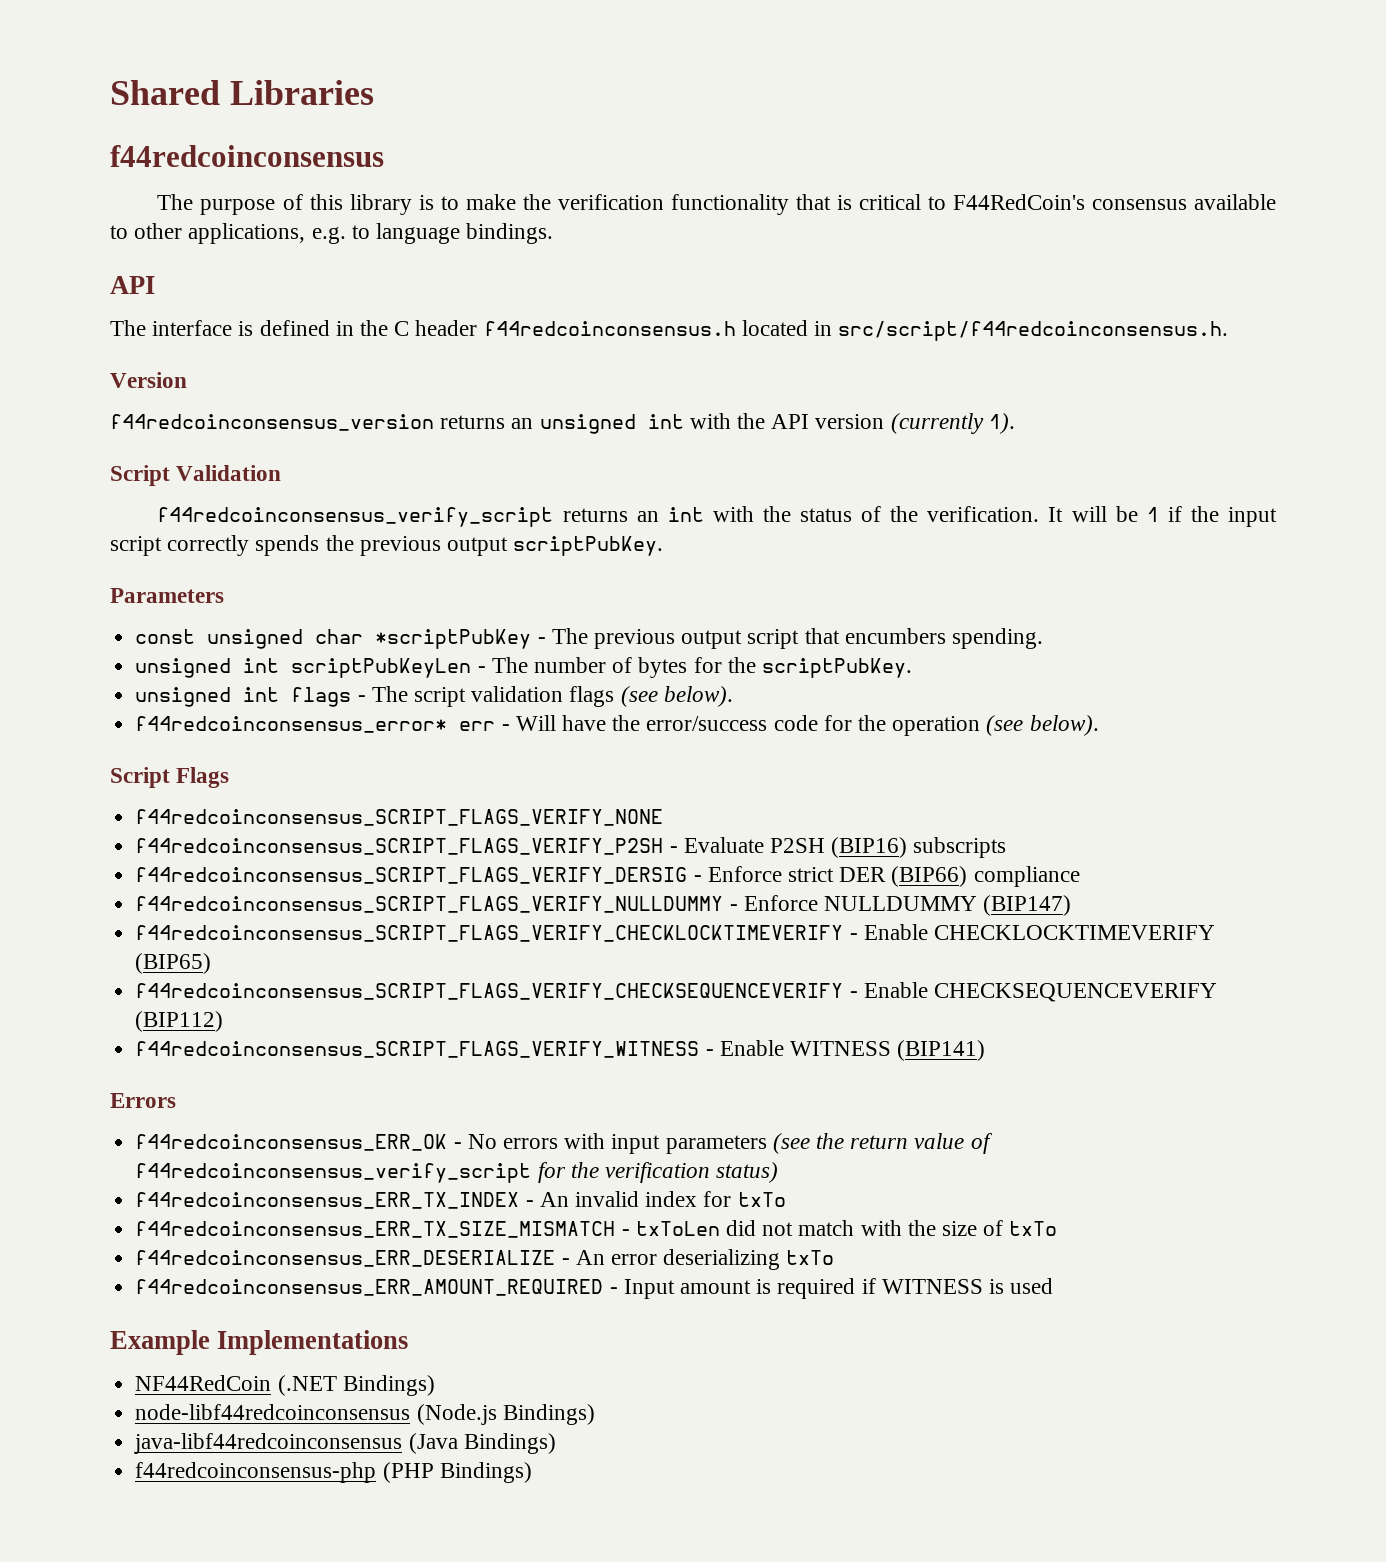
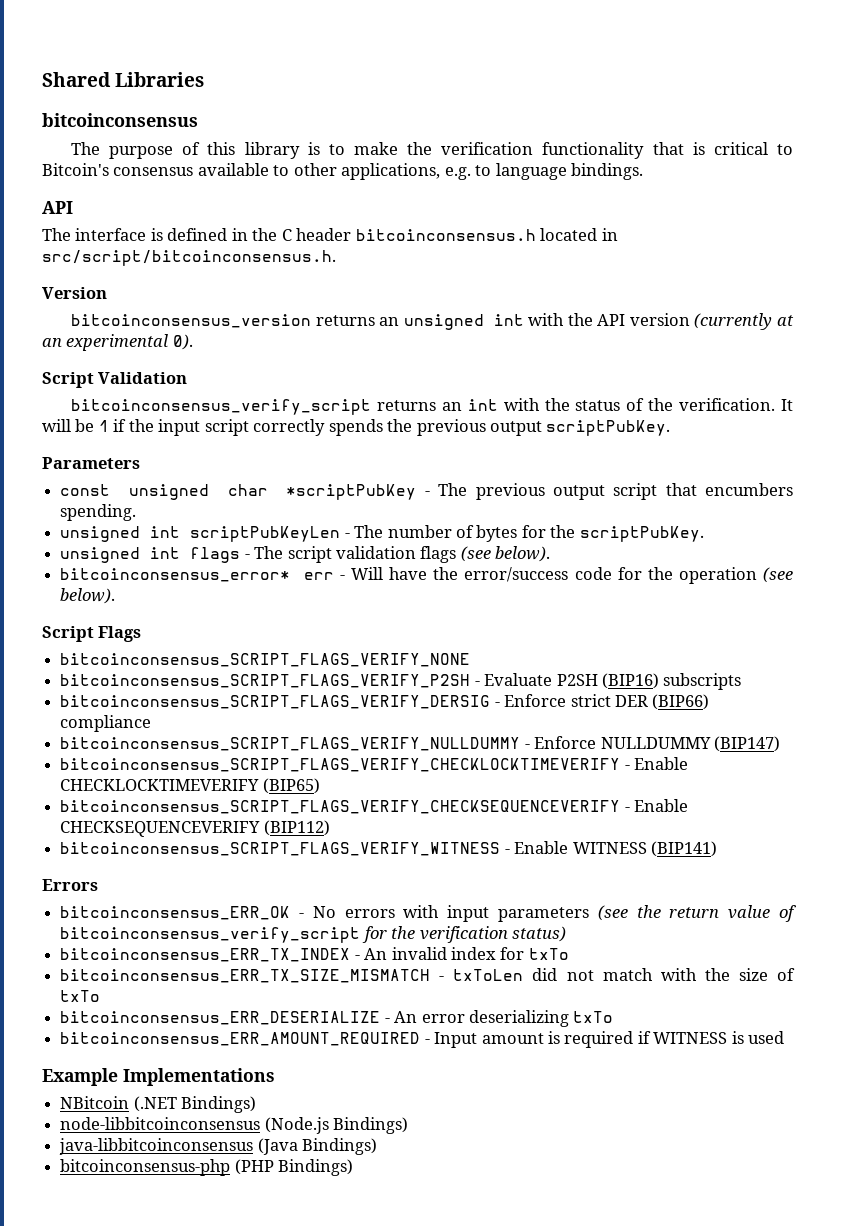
[110,145,384,167] f44redcoinconsensus -> [42,113,198,127] bitcoinconsensus
[952,194,1085,210] F44RedCoin's -> [42,163,109,176] Bitcoin's
[483,321,736,336] f44redcoinconsensus.h -> [355,229,536,241] bitcoinconsensus.h
[838,321,1229,341] src/script/f44redcoinconsensus.h. -> [42,250,336,266] src/script/bitcoinconsensus.h.
[110,414,434,431] f44redcoinconsensus_version -> [71,314,312,328] bitcoinconsensus_version
[988,413,1015,434] 1). -> [776,315,794,326] [42,334,193,351] at an experimental 0).
[157,507,554,527] f44redcoinconsensus_verify_script -> [71,399,372,415] bitcoinconsensus_verify_script
[135,716,448,733] f44redcoinconsensus_error* -> [60,568,291,582] bitcoinconsensus_error*
[135,809,664,826] [135,838,664,855] f44redcoinconsensus_SCRIPT_FLAGS_VERIFY_NONE // f44redcoinconsensus_SCRIPT_FLAGS_VERIFY_P2SH -> [60,653,471,667] [60,674,471,688] bitcoinconsensus_SCRIPT_FLAGS_VERIFY_NONE // bitcoinconsensus_SCRIPT_FLAGS_VERIFY_P2SH
[135,867,688,884] f44redcoinconsensus_SCRIPT_FLAGS_VERIFY_DERSIG -> [60,695,491,709] bitcoinconsensus_SCRIPT_FLAGS_VERIFY_DERSIG
[135,896,724,913] f44redcoinconsensus_SCRIPT_FLAGS_VERIFY_NULLDUMMY -> [60,737,521,751] bitcoinconsensus_SCRIPT_FLAGS_VERIFY_NULLDUMMY
[135,925,844,942] f44redcoinconsensus_SCRIPT_FLAGS_VERIFY_CHECKLOCKTIMEVERIFY -> [60,758,621,772] bitcoinconsensus_SCRIPT_FLAGS_VERIFY_CHECKLOCKTIMEVERIFY
[135,983,844,1000] f44redcoinconsensus_SCRIPT_FLAGS_VERIFY_CHECKSEQUENCEVERIFY -> [60,800,621,814] bitcoinconsensus_SCRIPT_FLAGS_VERIFY_CHECKSEQUENCEVERIFY
[135,1041,700,1058] f44redcoinconsensus_SCRIPT_FLAGS_VERIFY_WITNESS -> [60,842,501,856] bitcoinconsensus_SCRIPT_FLAGS_VERIFY_WITNESS
[135,1134,448,1151] f44redcoinconsensus_ERR_OK -> [60,906,291,920] bitcoinconsensus_ERR_OK
[135,1163,532,1183] f44redcoinconsensus_verify_script -> [60,927,361,943] bitcoinconsensus_verify_script
[135,1192,520,1209] f44redcoinconsensus_ERR_TX_INDEX -> [60,948,351,962] bitcoinconsensus_ERR_TX_INDEX
[135,1221,616,1238] f44redcoinconsensus_ERR_TX_SIZE_MISMATCH -> [60,969,431,983] bitcoinconsensus_ERR_TX_SIZE_MISMATCH
[135,1250,556,1267] f44redcoinconsensus_ERR_DESERIALIZE -> [60,1011,381,1025] bitcoinconsensus_ERR_DESERIALIZE
[135,1279,604,1296] f44redcoinconsensus_ERR_AMOUNT_REQUIRED -> [60,1032,421,1046] bitcoinconsensus_ERR_AMOUNT_REQUIRED
[135,1375,272,1391] NF44RedCoin -> [60,1096,130,1109] NBitcoin
[135,1404,411,1420] node-libf44redcoinconsensus -> [60,1117,261,1130] node-libbitcoinconsensus
[134,1433,403,1454] java-libf44redcoinconsensus -> [59,1138,254,1155] java-libbitcoinconsensus
[135,1462,377,1483] f44redcoinconsensus-php -> [60,1159,231,1176] bitcoinconsensus-php

